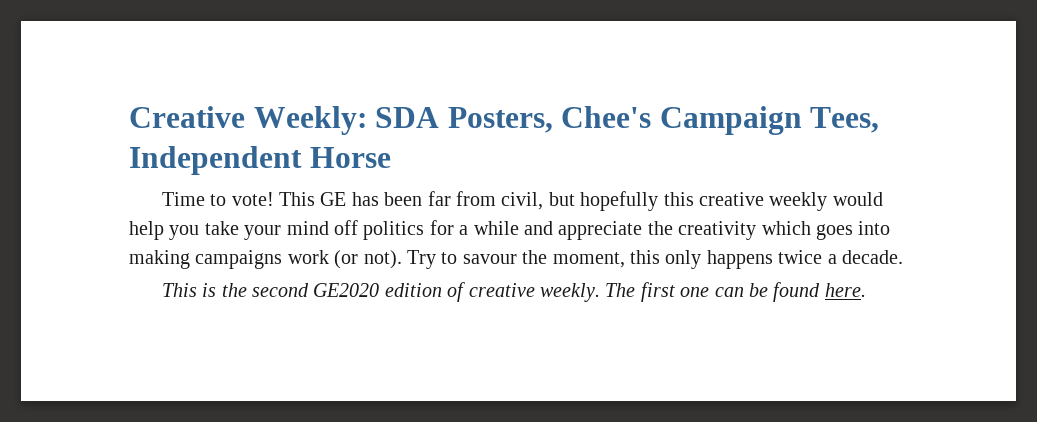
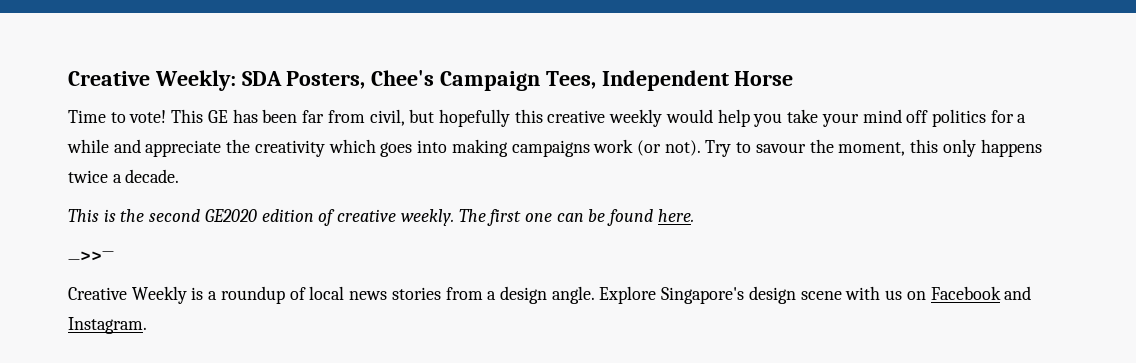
(866, 290) none -> [68,251,114,263] [68,286,1032,304] [68,317,147,334] // —>>— // Creative Weekly is a roundup of local news stories from a design angle. Explore Singapore's design scene with us on Facebook and Instagram.

